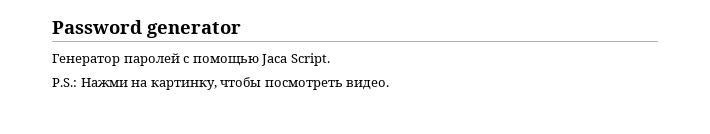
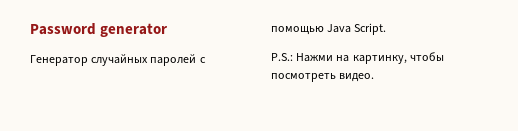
(120, 60) none -> [91,54,149,66] случайных
[261,54,288,66] Jaca -> [327,24,352,33] Java

